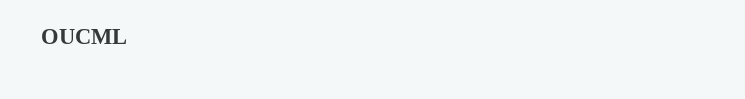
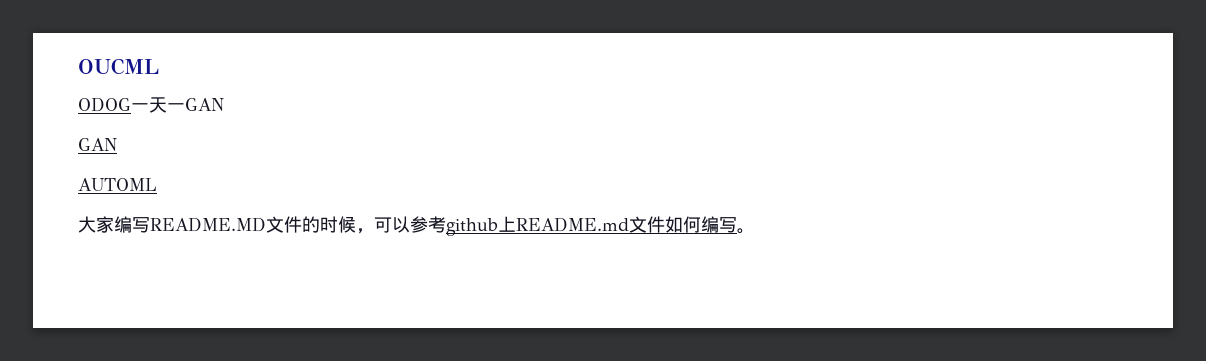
(127, 36) none -> [78,97,224,113] [78,138,117,151] [78,178,157,191] [78,216,755,236] // ODOG一天一GAN // GAN // AUTOML // 大家编写README.MD文件的时候，可以参考github上README.md文件如何编写。

